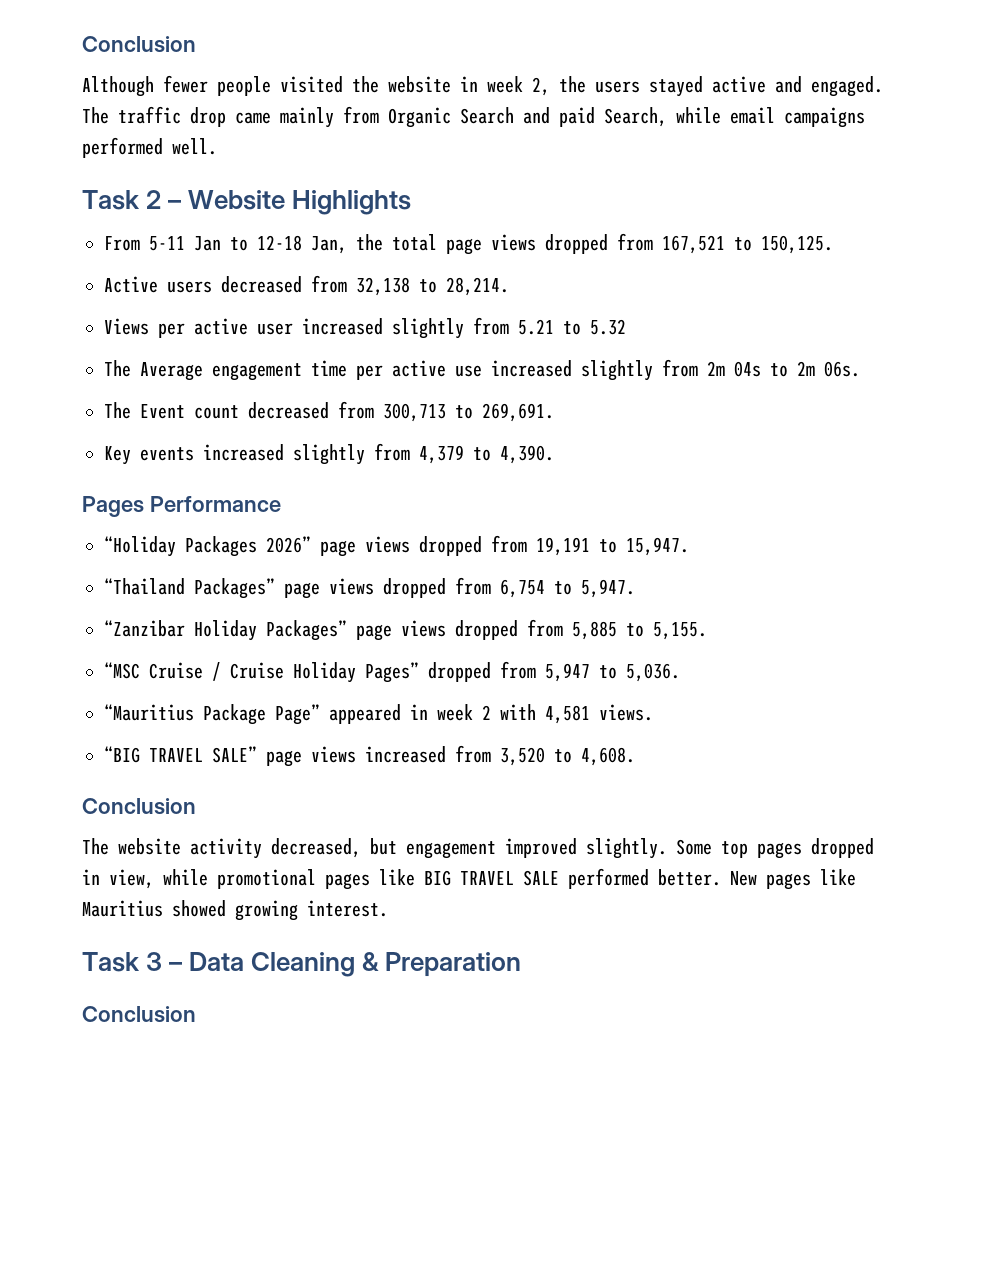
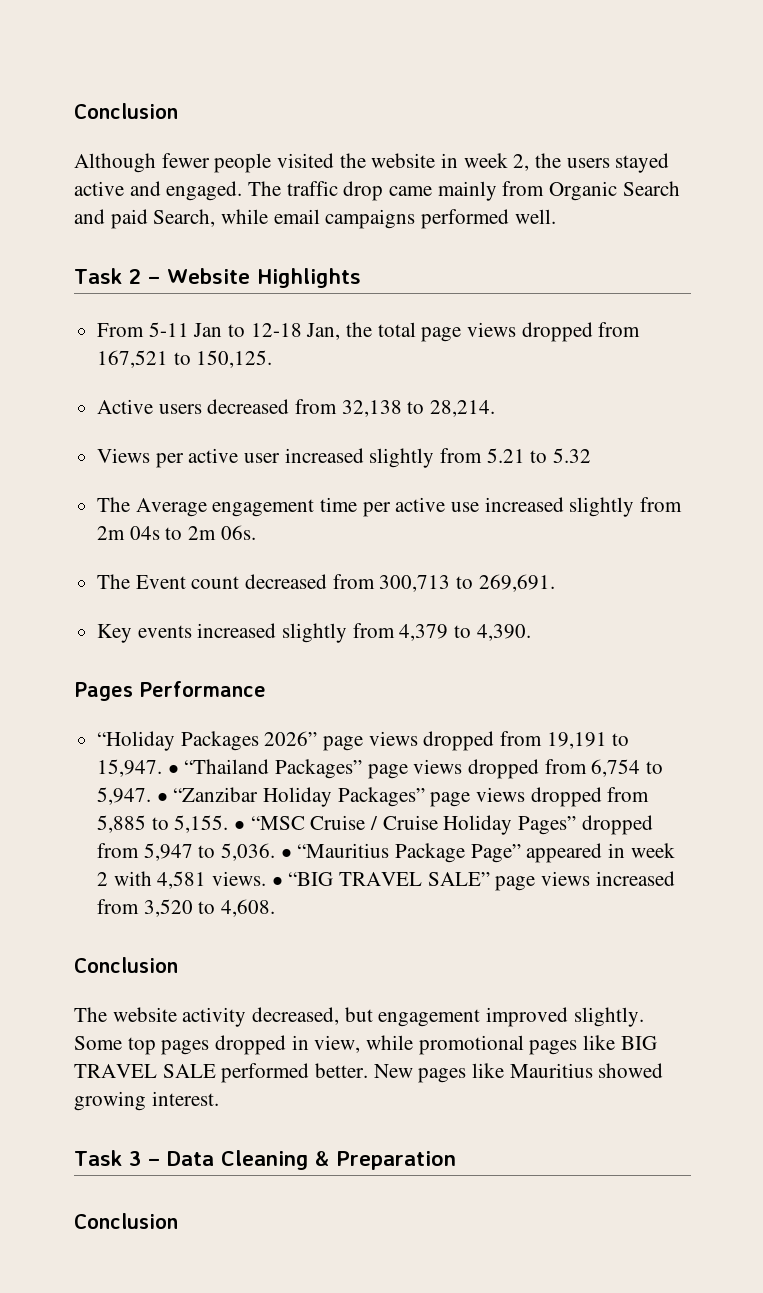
(689, 546) // -> [167,764,179,774] •
(635, 588) // -> [156,792,168,802] •
(707, 631) // -> [234,820,246,830] •
(680, 672) // -> [280,848,292,858] •
(653, 712) // -> [271,876,283,886] •

